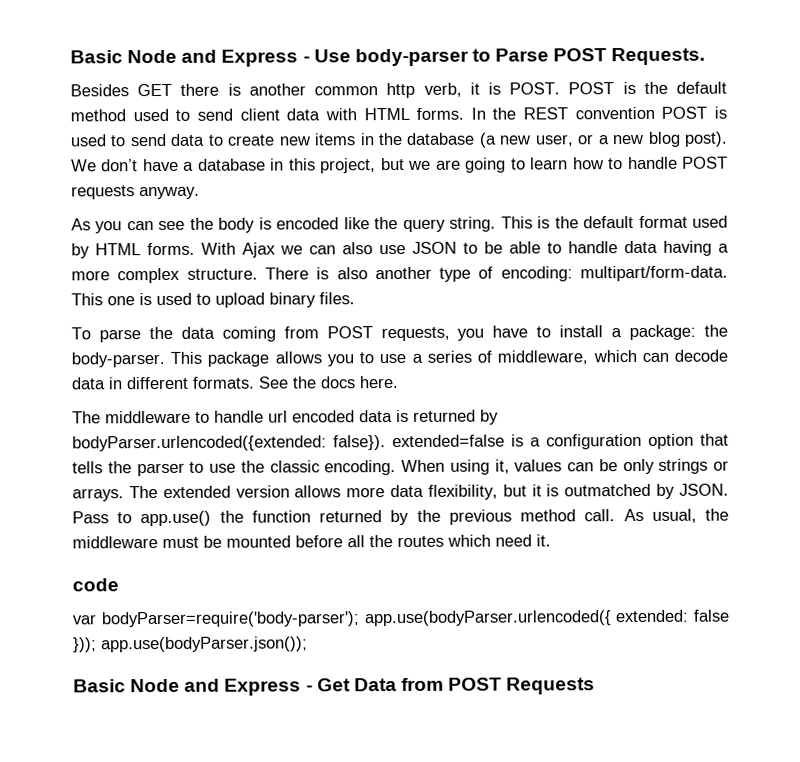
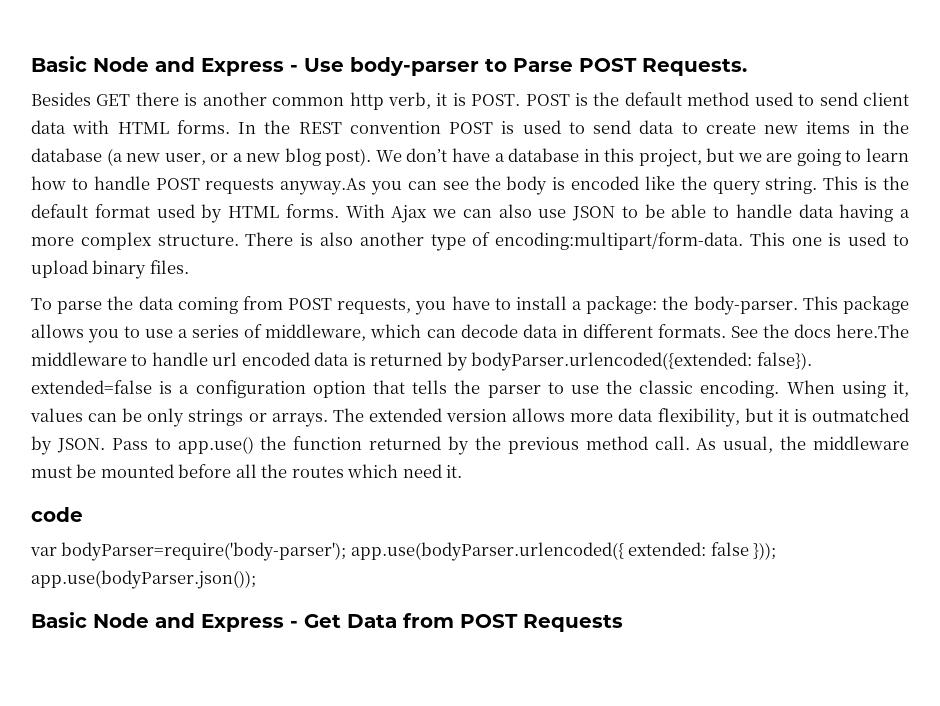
[139,186,200,200] [71,218,91,231] anyway. // As -> [280,178,367,195] anyway.As
[500,265,729,282] encoding: multipart/form-data. -> [495,232,744,250] encoding:multipart/form-data.
[359,376,399,389] [72,411,101,424] here. // The -> [835,324,909,338] here.The

